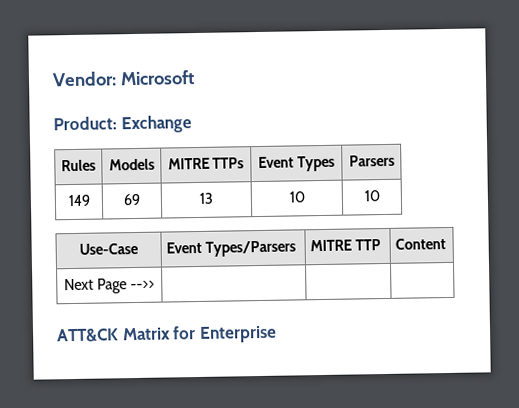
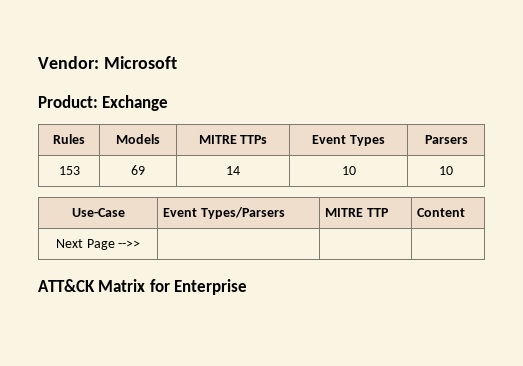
[67,194,91,207] 149 -> [58,166,80,175] 153
[199,192,213,204] 13 -> [226,166,240,175] 14

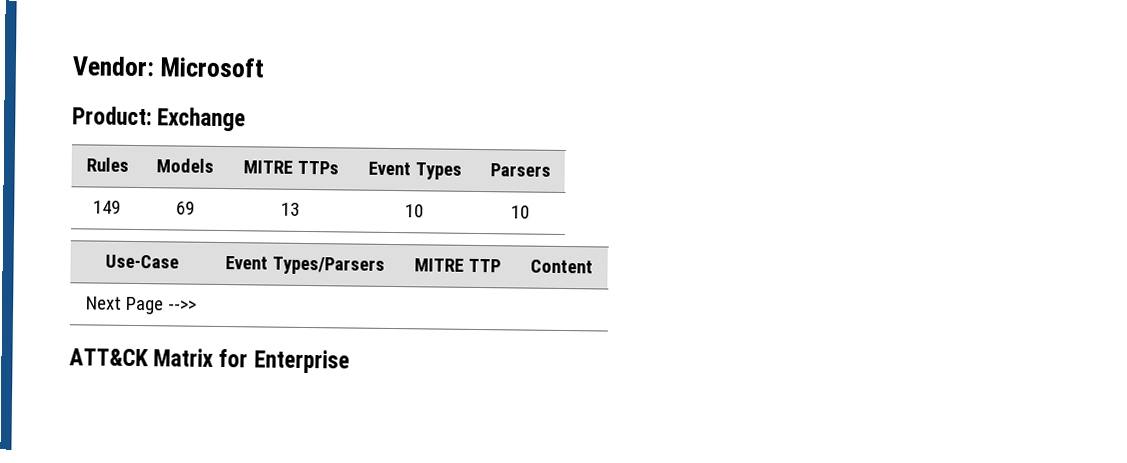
[58,166,80,175] 153 -> [93,200,121,214] 149
[226,166,240,175] 14 -> [281,202,300,216] 13

